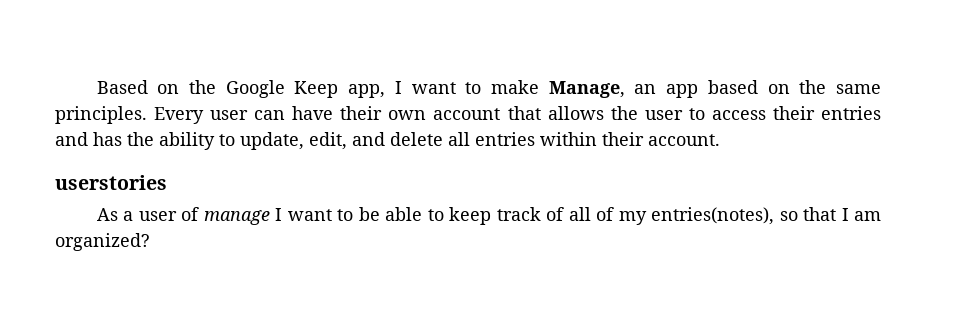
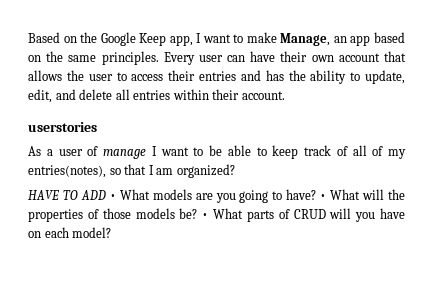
(150, 242) none -> [28,189,406,203] [28,208,405,222] [28,227,112,238] // HAVE TO ADD • What models are you going to have? • What will the properties of those models be? • What parts of CRUD will you have on each model?

